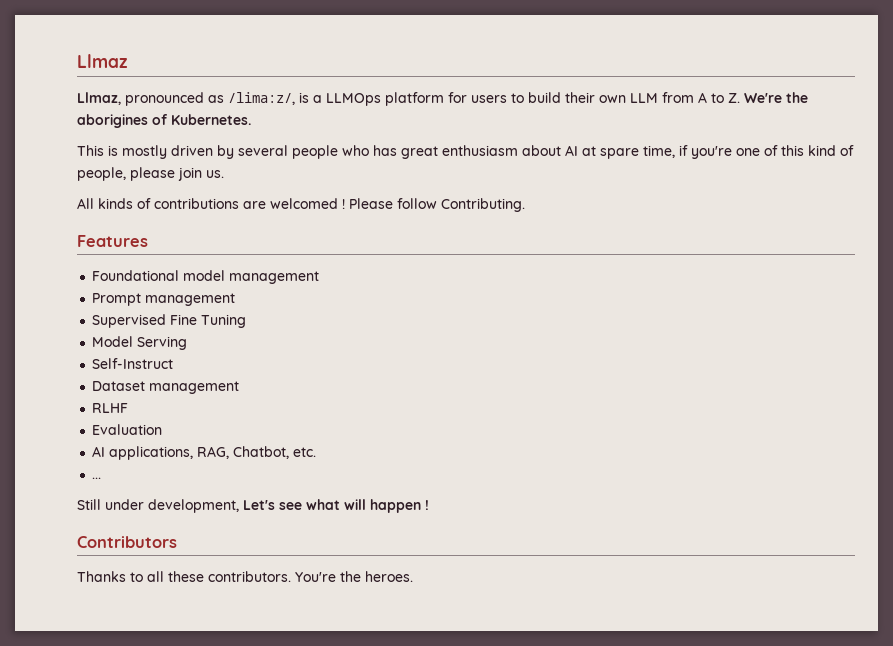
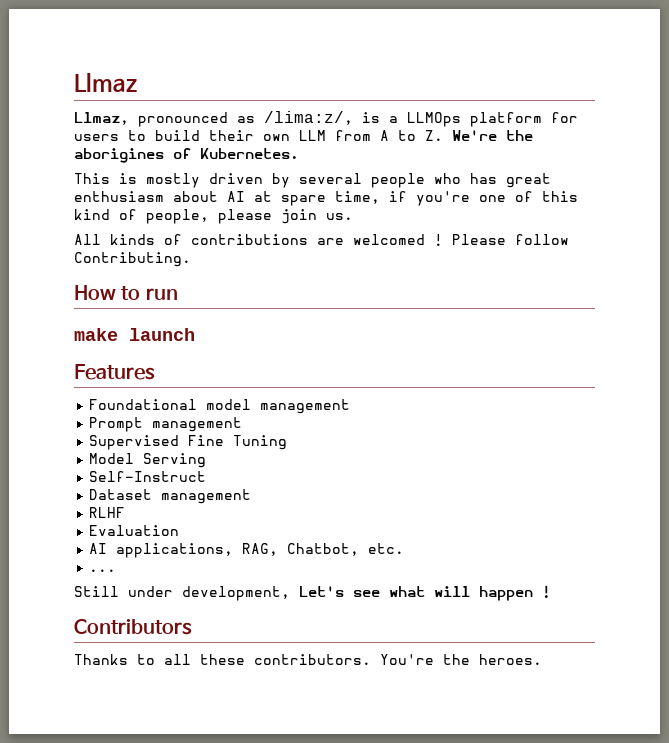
(525, 205) none -> [74,285,178,300] [74,328,195,341] // How to run // make launch

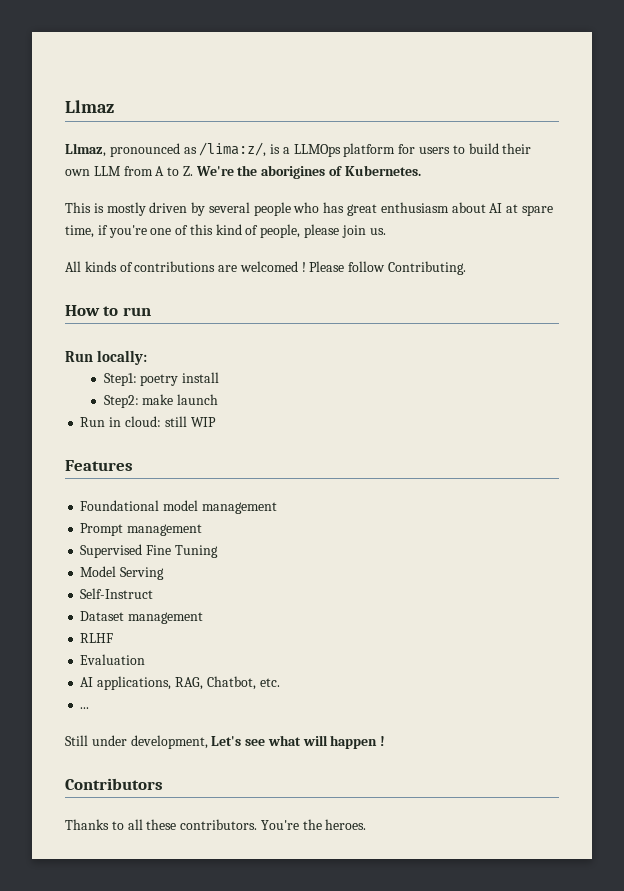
[74,328,195,341] make launch -> [65,350,148,365] [103,372,220,386] [103,394,219,408] [80,416,216,427] Run locally: // Step1: poetry install // Step2: make launch // Run in cloud: still WIP

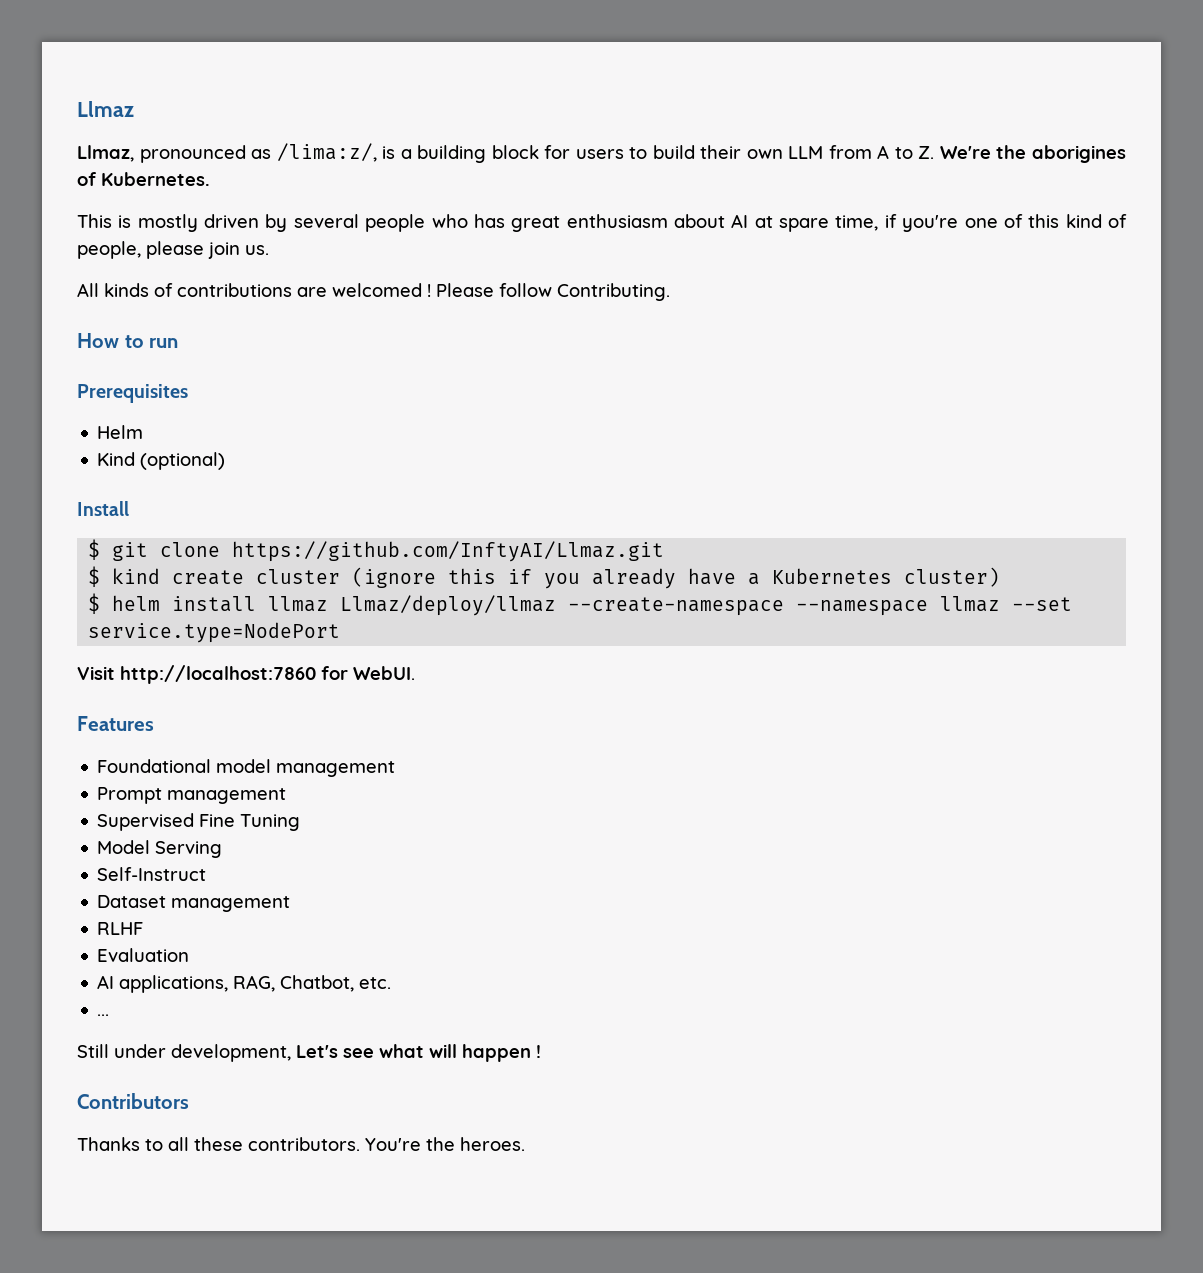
[293,143,396,157] LLMOps platform -> [417,145,539,163] building block
[65,350,148,365] [103,372,220,386] [103,394,219,408] [80,416,216,427] Run locally: // Step1: poetry install // Step2: make launch // Run in cloud: still WIP -> [77,384,188,403] [97,425,144,439] [97,452,226,470] [77,501,129,516] [88,539,665,562] [88,566,1001,589] [88,593,1073,616] [88,622,341,643] [77,665,415,684] Prerequisites // Helm // Kind (optional) // Install // $ git clone https://github.com/InftyAI/Llmaz.git // $ kind create cluster (ignore this if you already have a Kubernetes cluster) // $ helm install llmaz Llmaz/deploy/llmaz --create-namespace --namespace llmaz --set service.type=NodePort // Visit http://localhost:7860 for WebUI.

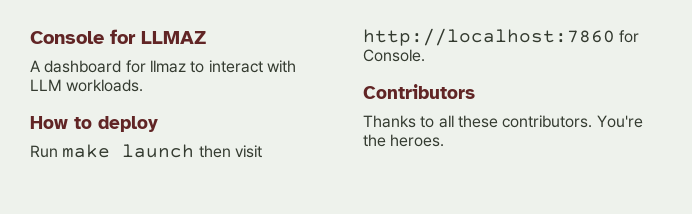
[77,101,134,117] [77,143,1126,163] [77,172,210,186] [77,214,1128,232] [77,241,269,259] [77,283,670,301] [77,333,179,348] [77,384,188,403] [97,425,144,439] [97,452,226,470] [77,501,129,516] [88,539,665,562] [88,566,1001,589] [88,593,1073,616] [88,622,341,643] [77,665,415,684] [77,716,154,731] [97,759,396,777] [97,787,287,804] [97,813,301,831] [97,840,223,858] [97,867,207,881] [97,895,291,912] [97,922,144,935] [97,948,190,962] [97,975,392,993] [97,1014,110,1016] [77,1044,541,1062] Llmaz // Llmaz, pronounced as /lima:z/, is a building block for users to build their own LLM from A to Z. We're the aborigines of Kubernetes. // This is mostly driven by several people who has great enthusiasm about AI at spare time, if you're one of this kind of people, please join us. // All kinds of contributions are welcomed ! Please follow Contributing. // How to run // Prerequisites // Helm // Kind (optional) // Install // $ git clone https://github.com/InftyAI/Llmaz.git // $ kind create cluster (ignore this if you already have a Kubernetes cluster) // $ helm install llmaz Llmaz/deploy/llmaz --create-namespace --namespace llmaz --set service.type=NodePort // Visit http://localhost:7860 for WebUI. // Features // Foundational model management // Prompt management // Supervised Fine Tuning // Model Serving // Self-Instruct // Dataset management // RLHF // Evaluation // AI applications, RAG, Chatbot, etc. // ... // Still under development, Let's see what will happen ! -> [30,29,206,44] [30,60,296,73] [30,79,144,92] [30,116,158,132] [30,144,262,158] [363,28,640,46] [363,49,425,62] Console for LLMAZ // A dashboard for llmaz to interact with LLM workloads. // How to deploy // Run make launch then visit http://localhost:7860 for Console.

